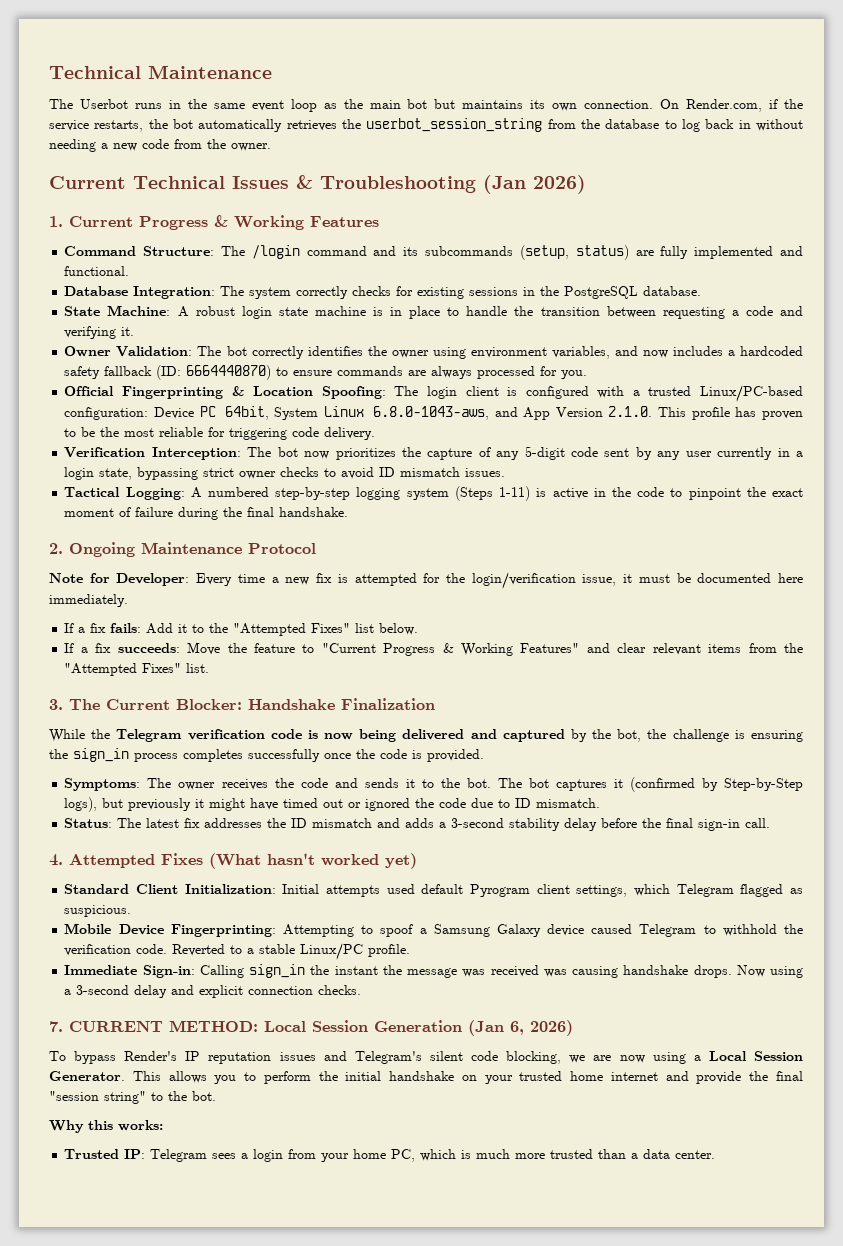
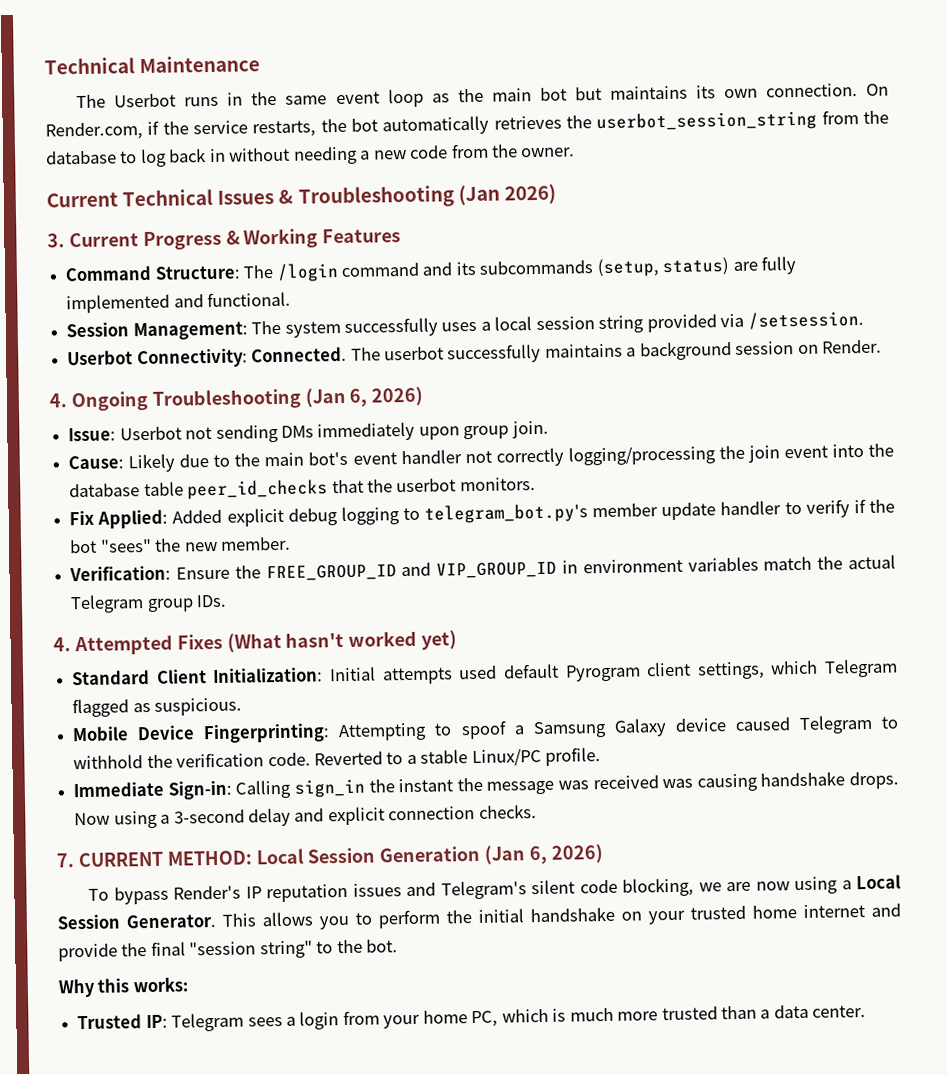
[49,216,63,227] 1. -> [47,233,65,248] 3.
[64,286,702,299] [64,305,803,319] [64,326,135,339] [64,346,803,359] [64,365,588,380] [64,385,804,402] [64,406,804,420] [64,427,376,440] [64,446,803,460] [64,467,506,480] [64,486,804,501] [64,507,349,520] [49,542,316,557] [49,572,803,589] [49,594,128,607] [64,623,419,636] [64,642,803,656] [64,663,210,676] [49,698,435,710] [49,729,803,742] [49,748,484,762] [64,777,804,792] [64,797,601,812] [64,818,771,831] Database Integration: The system correctly checks for existing sessions in the PostgreSQL database. // State Machine: A robust login state machine is in place to handle the transition between requesting a code and verifying it. // Owner Validation: The bot correctly identifies the owner using environment variables, and now includes a hardcoded safety fallback (ID: 6664440870) to ensure commands are always processed for you. // Official Fingerprinting & Location Spoofing: The login client is configured with a trusted Linux/PC-based configuration: Device PC 64bit, System Linux 6.8.0-1043-aws, and App Version 2.1.0. This profile has proven to be the most reliable for triggering code delivery. // Verification Interception: The bot now prioritizes the capture of any 5-digit code sent by any user currently in a login state, bypassing strict owner checks to avoid ID mismatch issues. // Tactical Logging: A numbered step-by-step logging system (Steps 1-11) is active in the code to pinpoint the exact moment of failure during the final handshake. // 2. Ongoing Maintenance Protocol // Note for Developer: Every time a new fix is attempted for the login/verification issue, it must be documented here immediately. // If a fix fails: Add it to the "Attempted Fixes" list below. // If a fix succeeds: Move the feature to "Current Progress & Working Features" and clear relevant items from the "Attempted Fixes" list. // 3. The Current Blocker: Handshake Finalization // While the Telegram verification code is now being delivered and captured by the bot, the challenge is ensuring the sign_in process completes successfully once the code is provided. // Symptoms: The owner receives the code and sends it to the bot. The bot captures it (confirmed by Step-by-Step logs), but previously it might have timed out or ignored the code due to ID mismatch. // Status: The latest fix addresses the ID mismatch and adds a 3-second stability delay before the final sign-in call. -> [66,310,864,341] [67,339,883,369] [49,386,424,412] [68,420,549,443] [68,443,895,473] [69,477,536,500] [69,498,896,529] [69,536,291,554] [69,554,896,582] [70,594,228,614] Session Management: The system successfully uses a local session string provided via /setsession. // Userbot Connectivity: Connected. The userbot successfully maintains a background session on Render. // 4. Ongoing Troubleshooting (Jan 6, 2026) // Issue: Userbot not sending DMs immediately upon group join. // Cause: Likely due to the main bot's event handler not correctly logging/processing the join event into the database table peer_id_checks that the userbot monitors. // Fix Applied: Added explicit debug logging to telegram_bot.py's member update handler to verify if the bot "sees" the new member. // Verification: Ensure the FREE_GROUP_ID and VIP_GROUP_ID in environment variables match the actual Telegram group IDs.

